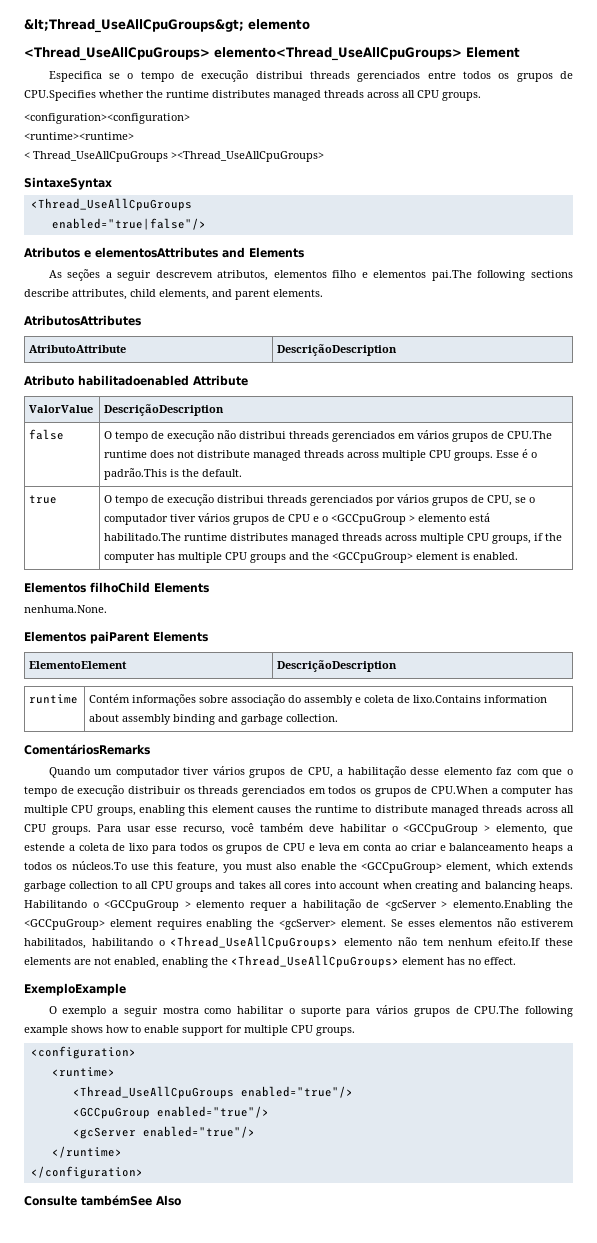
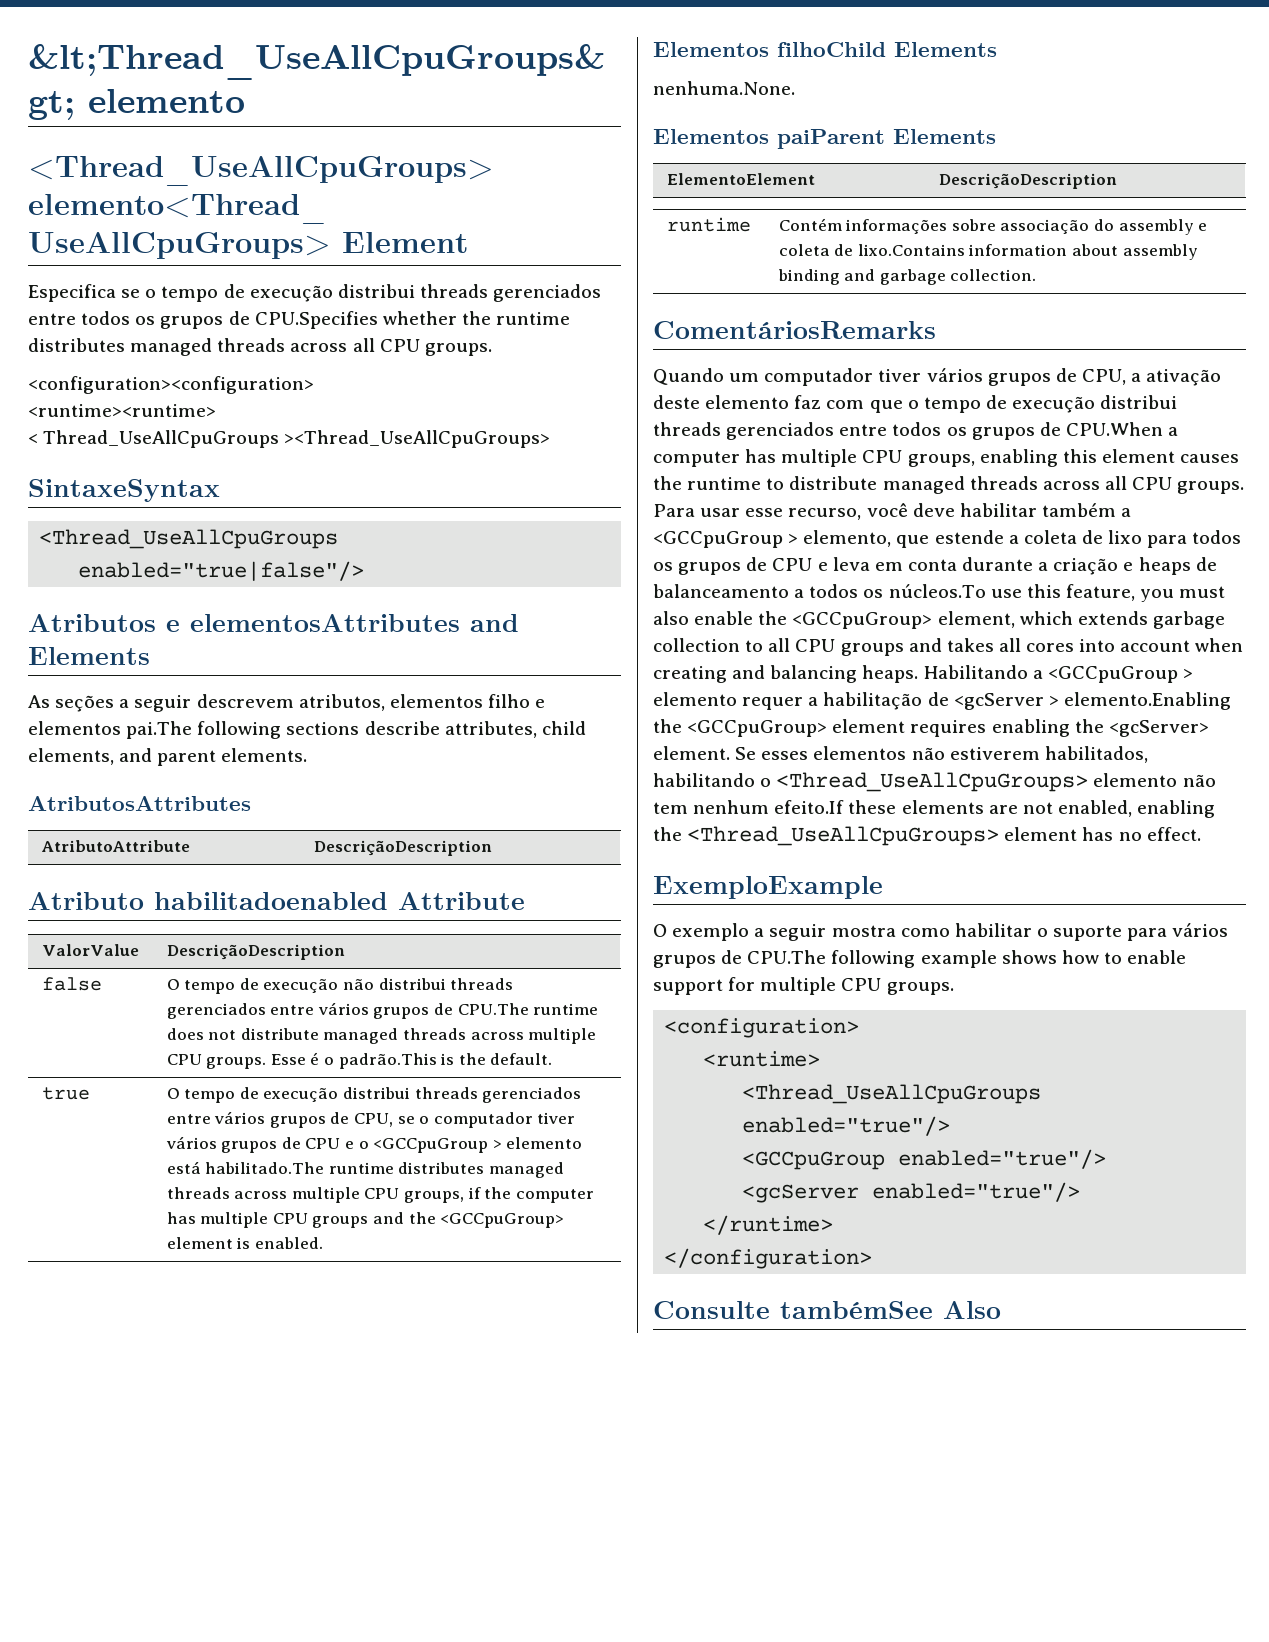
[398,433,416,439] em -> [270,1005,315,1015] entre
[376,497,396,506] por -> [166,1114,211,1124] entre
[347,766,440,778] habilitação desse -> [1146,369,1222,386] [653,395,700,409] ativação deste
[128,786,326,797] distribuir os threads gerenciados em -> [1100,395,1178,409] [653,422,888,440] distribui threads gerenciados entre
[260,823,304,832] também -> (908, 510) none
[391,826,398,832] o -> [1041,503,1132,517] também a
[395,843,564,854] ao criar e balanceamento heaps -> [962,557,1217,575] [653,584,789,598] durante a criação e heaps de balanceamento
[92,902,99,908] o -> [1032,670,1043,679] a

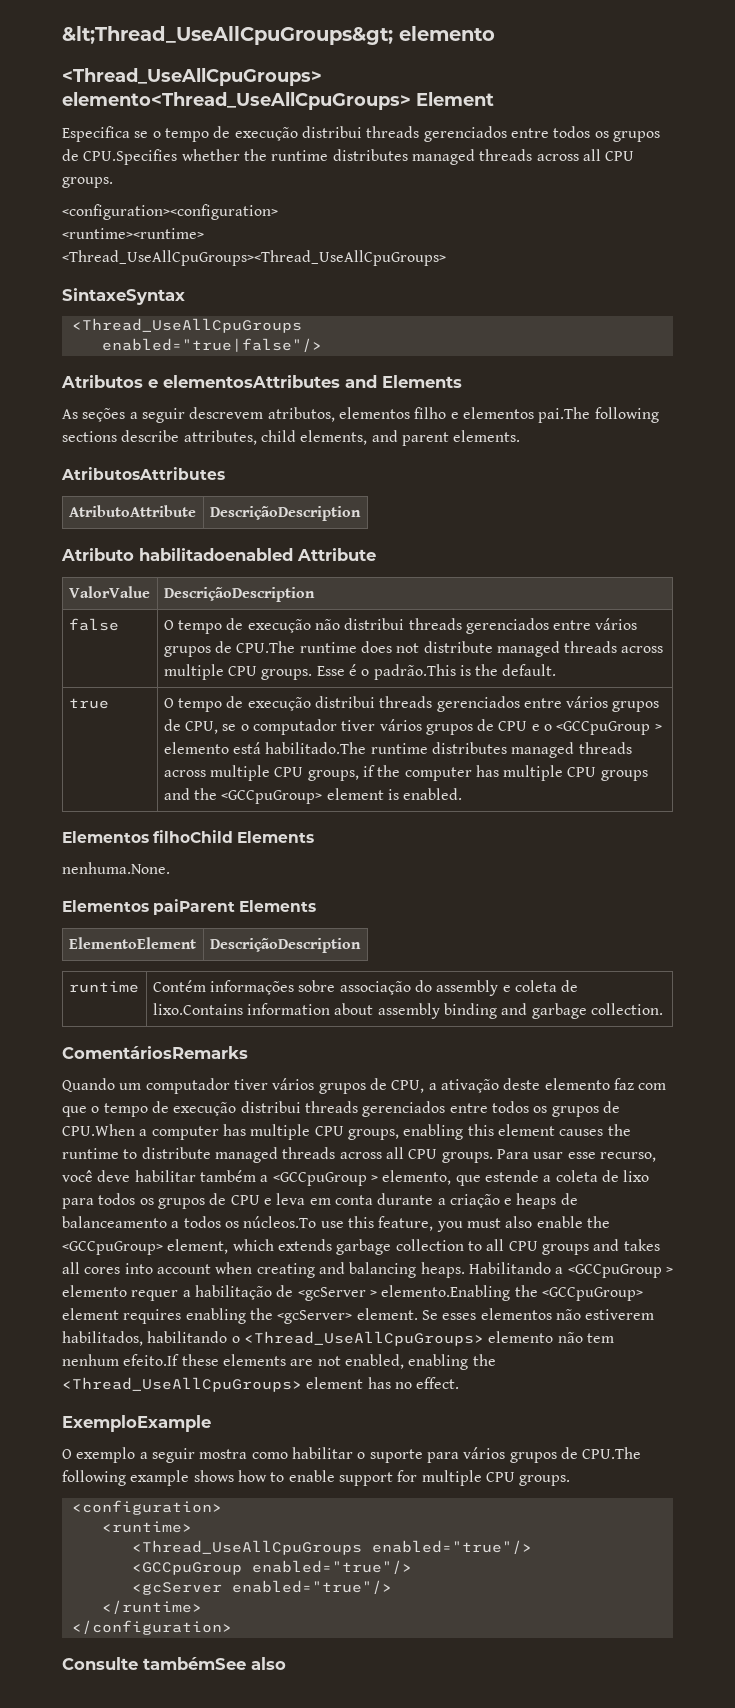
[28,430,551,448] < Thread_UseAllCpuGroups ><Thread_UseAllCpuGroups> -> [62,250,446,266] <Thread_UseAllCpuGroups><Thread_UseAllCpuGroups>
[943,1301,1001,1319] Also -> [251,1657,286,1670] also

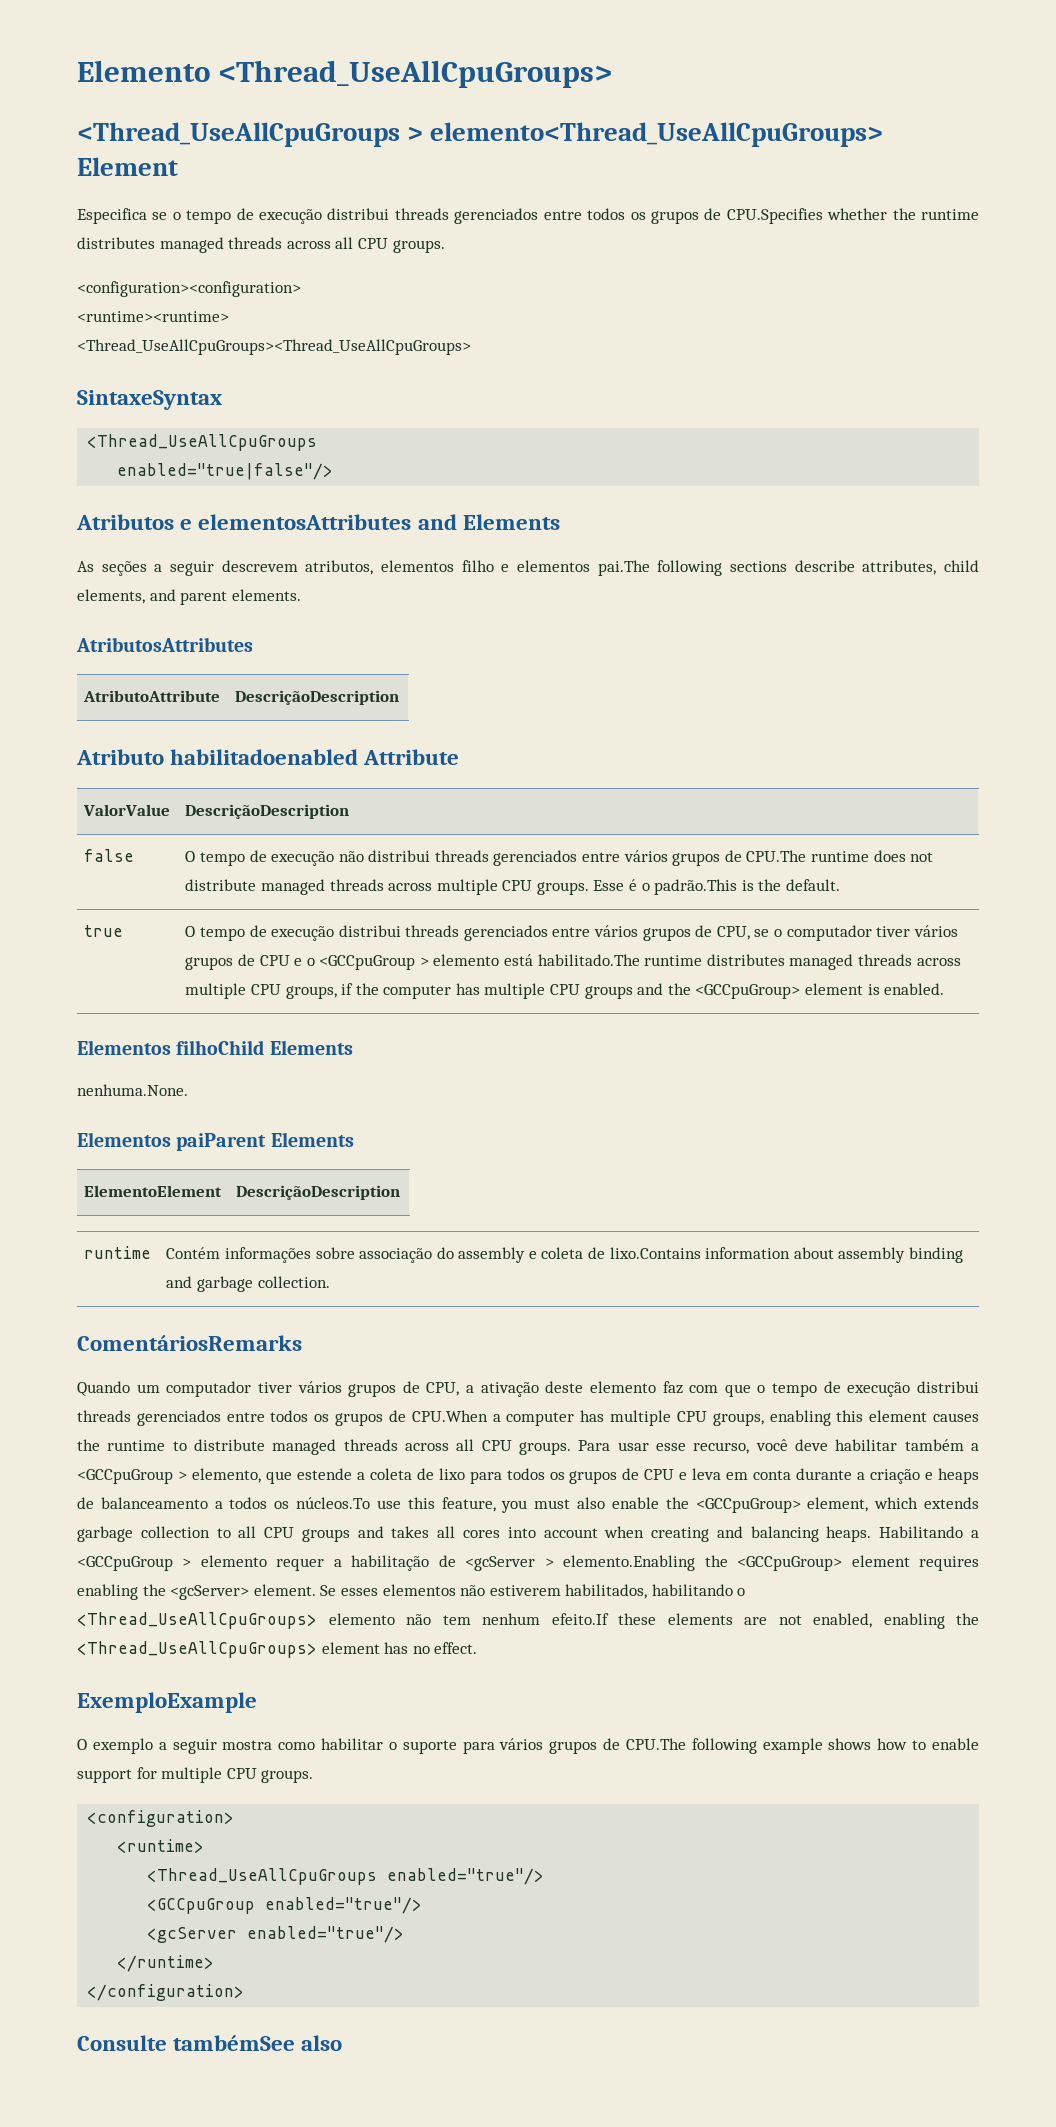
[62,26,495,45] [62,68,322,86] &lt;Thread_UseAllCpuGroups&gt; elemento // <Thread_UseAllCpuGroups> -> [77,60,613,88] [77,122,424,147] Elemento <Thread_UseAllCpuGroups> // <Thread_UseAllCpuGroups >

